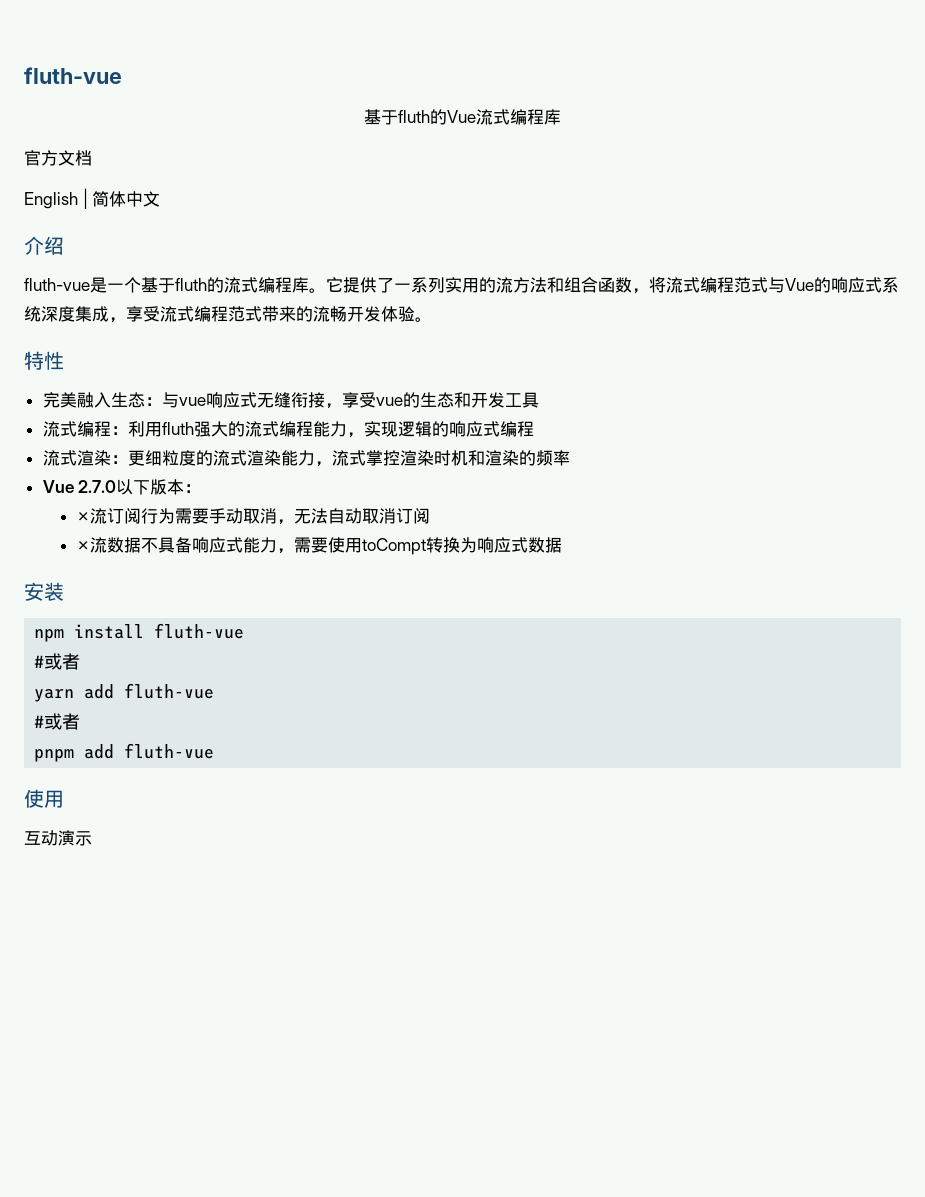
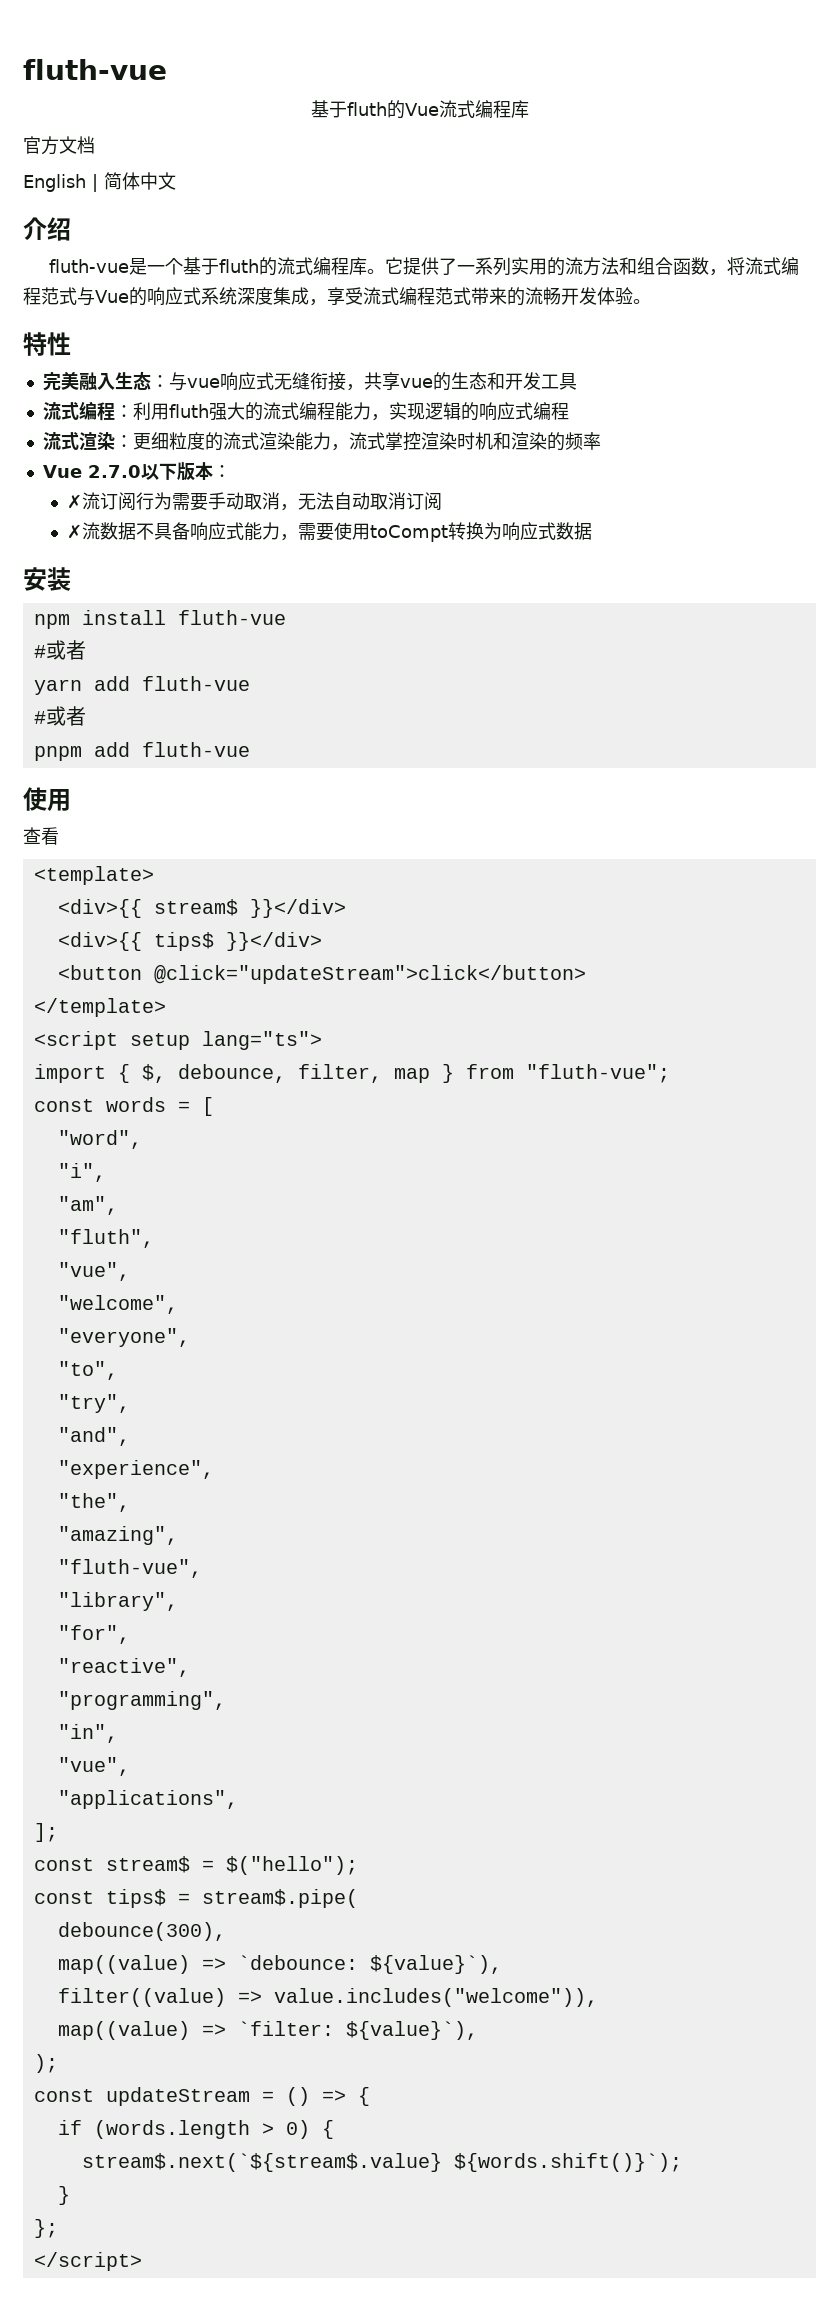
[341,392,376,408] 享受 -> [363,372,400,391] 共享
[24,830,92,846] 互动演示 -> [23,827,59,845] [33,866,154,885] [57,899,346,918] [57,932,322,951] [57,965,586,984] [33,998,166,1017] [33,1031,322,1050] [33,1064,670,1083] [33,1097,214,1116] [57,1130,142,1149] [57,1163,106,1182] [57,1196,118,1215] [57,1229,154,1248] [57,1262,130,1281] [57,1295,178,1314] [57,1328,190,1347] [57,1361,118,1380] [57,1394,130,1413] [57,1427,130,1446] [57,1460,214,1479] [57,1493,130,1512] [57,1526,178,1545] [57,1559,202,1578] [57,1592,178,1611] [57,1625,130,1644] [57,1658,190,1677] [57,1691,226,1710] [57,1724,118,1743] [57,1757,130,1776] [57,1790,238,1809] [33,1823,58,1842] [33,1856,358,1875] [33,1889,358,1908] [57,1922,226,1941] [57,1955,502,1974] [57,1988,598,2007] [57,2021,478,2040] [33,2054,58,2073] [33,2087,370,2106] [57,2120,334,2139] [81,2153,682,2172] [57,2186,70,2205] [33,2219,58,2238] [33,2252,142,2271] 查看 // <template> // <div>{{ stream$ }}</div> // <div>{{ tips$ }}</div> // <button @click="updateStream">click</button> // </template> // <script setup lang="ts"> // import { $, debounce, filter, map } from "fluth-vue"; // const words = [ // "word", // "i", // "am", // "fluth", // "vue", // "welcome", // "everyone", // "to", // "try", // "and", // "experience", // "the", // "amazing", // "fluth-vue", // "library", // "for", // "reactive", // "programming", // "in", // "vue", // "applications", // ]; // const stream$ = $("hello"); // const tips$ = stream$.pipe( // debounce(300), // map((value) => `debounce: ${value}`), // filter((value) => value.includes("welcome")), // map((value) => `filter: ${value}`), // ); // const updateStream = () => { // if (words.length > 0) { // stream$.next(`${stream$.value} ${words.shift()}`); // } // }; // </script>

